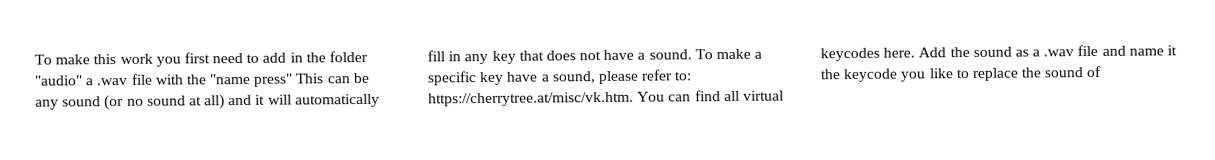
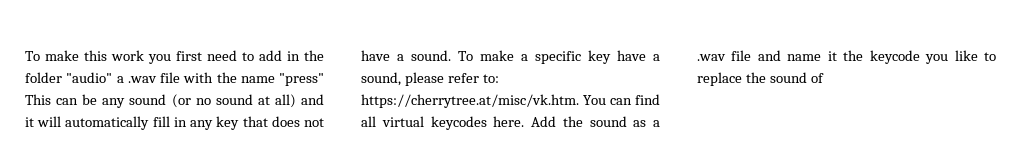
[209,73,294,87] "name press" -> [240,73,324,86] name "press"

